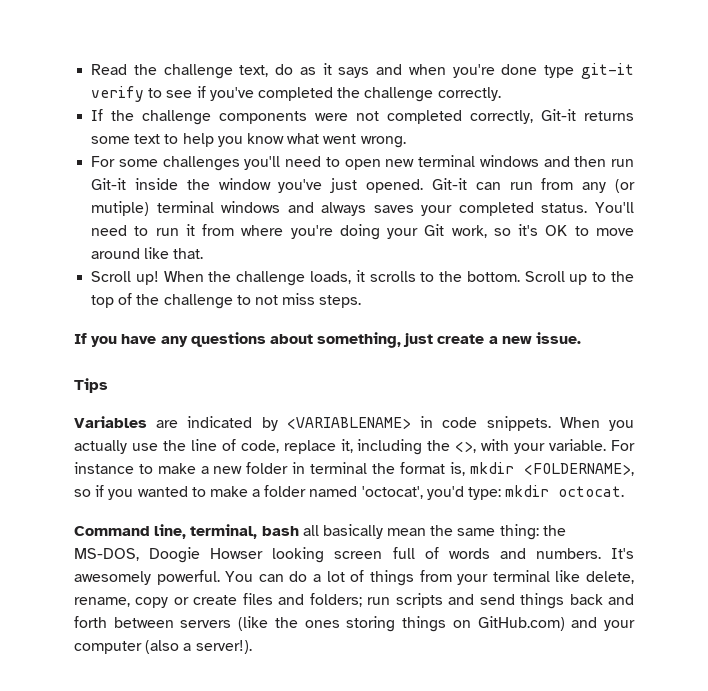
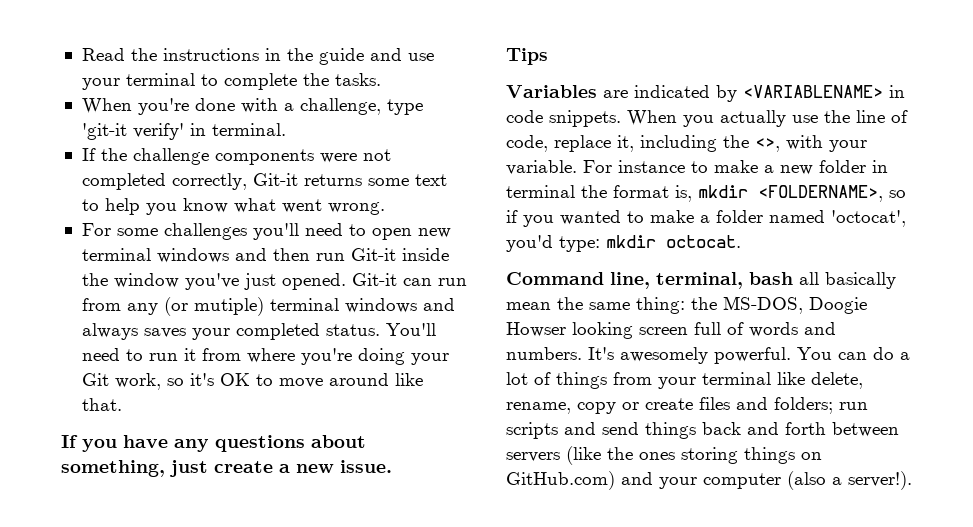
[163,63,634,79] [91,86,501,102] challenge text, do as it says and when you're done type git-it verify to see if you've completed the challenge correctly. -> [162,48,434,65] [81,73,381,90] [81,98,423,115] [81,123,286,140] instructions in the guide and use your terminal to complete the tasks. // When you're done with a challenge, type 'git-it verify' in terminal.
[91,270,634,286] [91,293,362,309] // Scroll up! When the challenge loads, it scrolls to the bottom. Scroll up to the top of the challenge to not miss steps. -> (122, 404) none

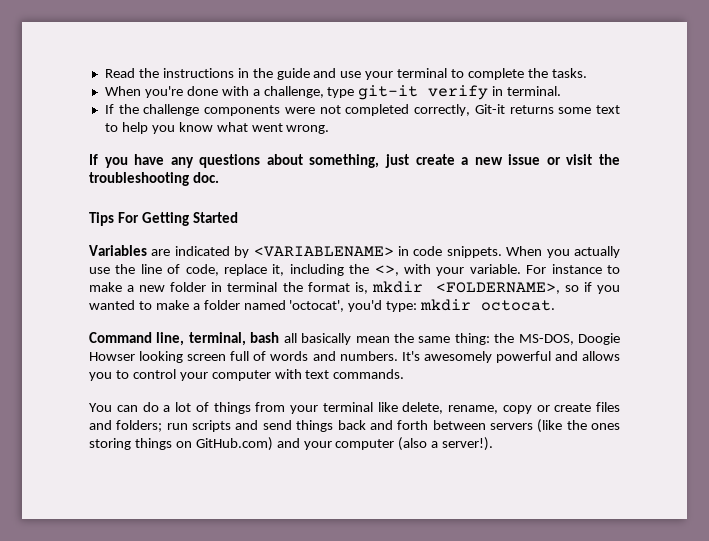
[81,123,184,140] 'git-it verify' -> [358,85,489,100] git-it verify
[81,223,451,240] [81,248,449,263] [81,273,467,290] [81,297,455,316] [81,323,436,340] [81,348,449,365] [81,373,423,390] [81,398,122,411] // For some challenges you'll need to open new terminal windows and then run Git-it inside the window you've just opened. Git-it can run from any (or mutiple) terminal windows and always saves your completed status. You'll need to run it from where you're doing your Git work, so it's OK to move around like that. -> (330, 129) none
[340,460,392,473] [506,48,548,65] issue. // Tips -> [508,154,620,165] [89,172,219,186] [89,212,238,226] issue or visit the troubleshooting doc. // Tips For Getting Started
[714,347,791,364] powerful. -> [495,351,620,363] [89,369,405,381] powerful and allows you to control your computer with text commands. //

